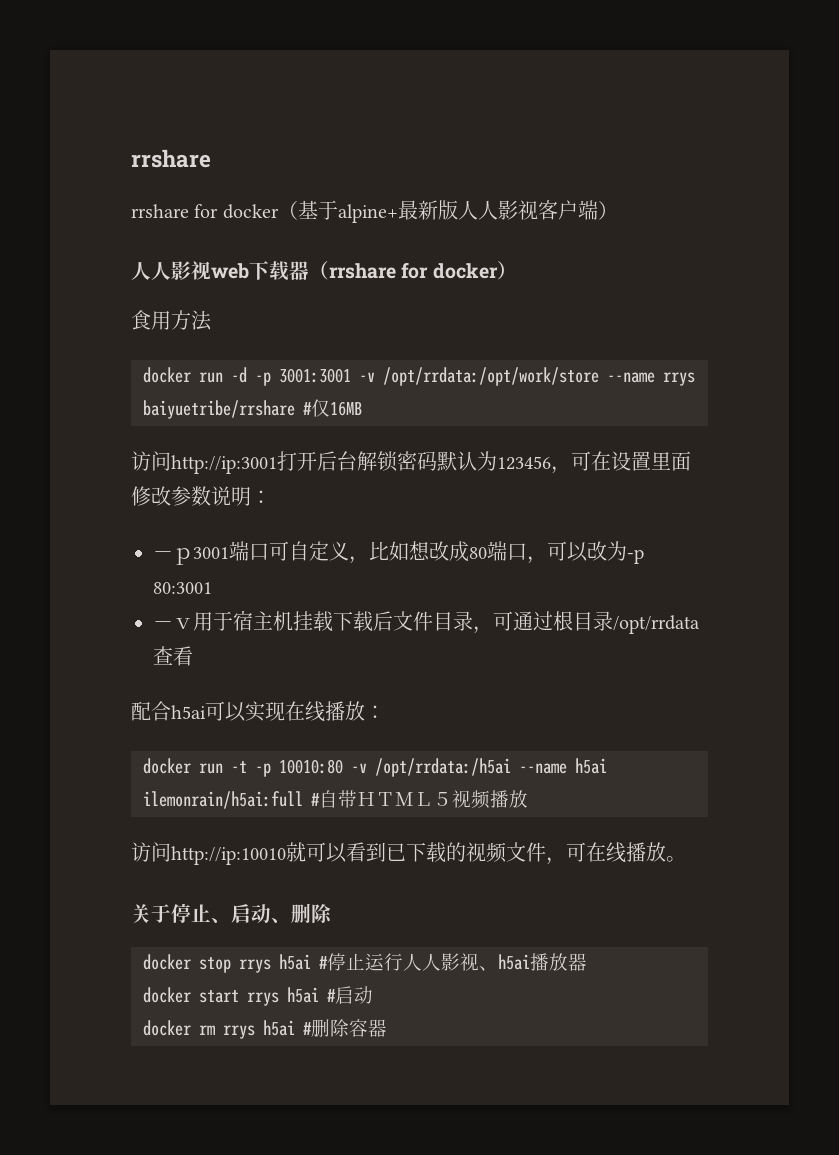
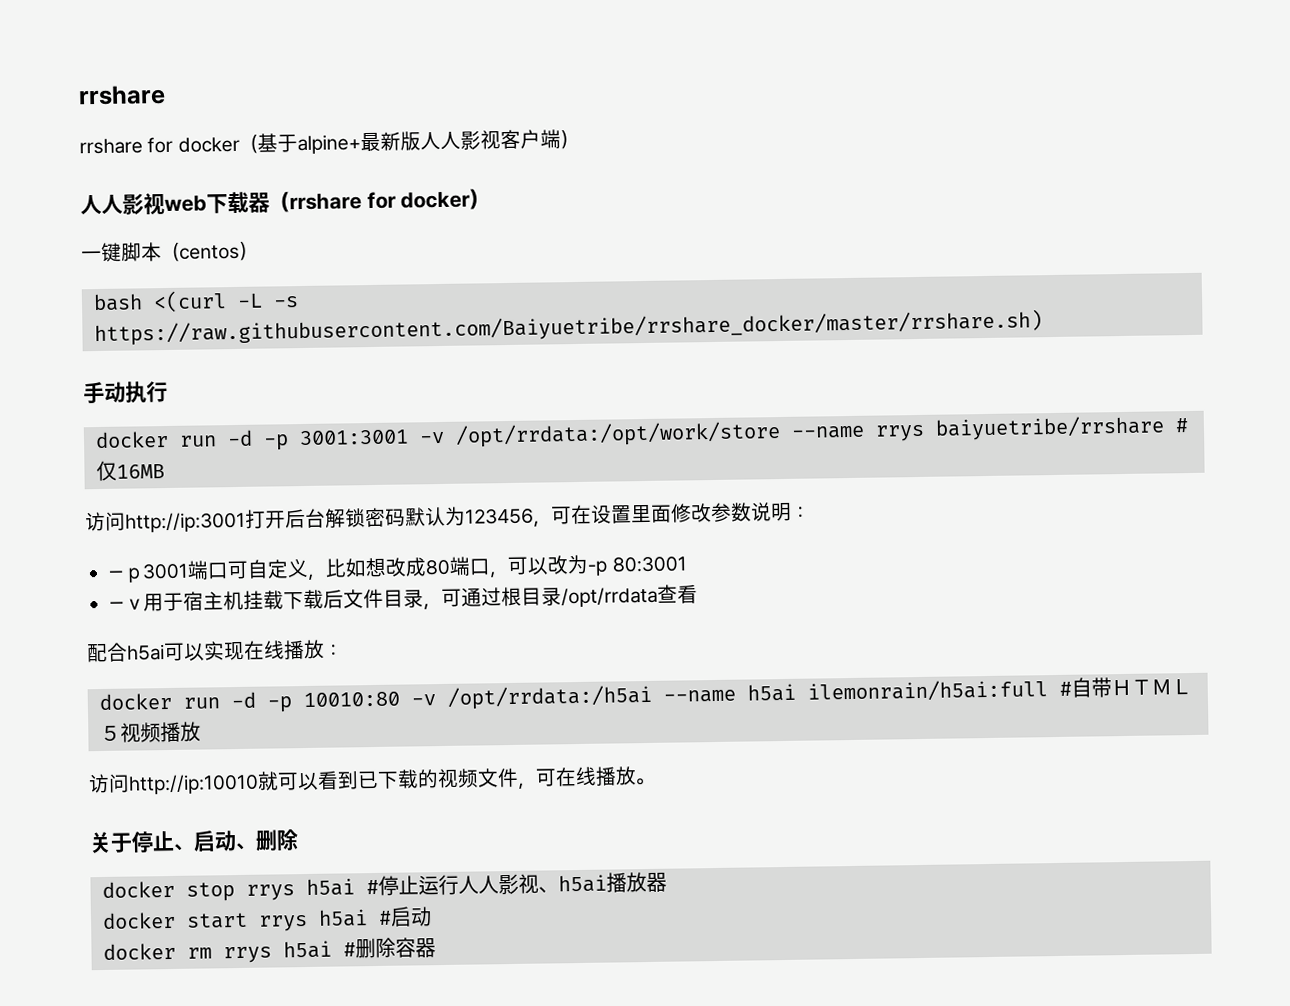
[131,310,212,331] 食用方法 -> [81,241,258,263] [92,290,299,313] [93,309,1043,347] [83,380,168,405] 一键脚本（centos） // bash <(curl -L -s https://raw.githubusercontent.com/Baiyuetribe/rrshare_docker/master/rrshare.sh) // 手动执行
[231,761,247,773] -t -> [230,691,256,709] -d

